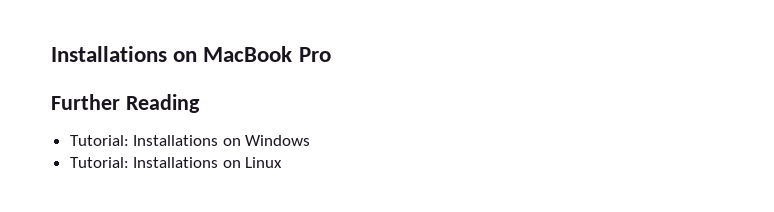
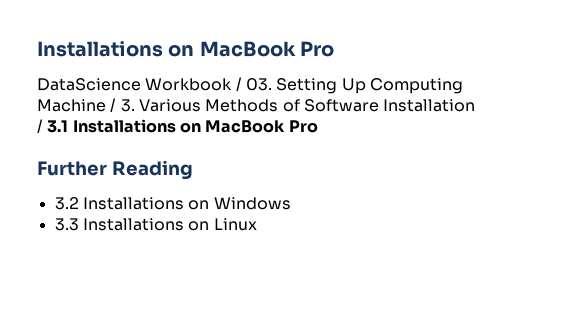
[51,46,331,62] Installations on MacBook Pro -> [37,41,334,57] [37,77,463,94] [37,98,476,112] [37,119,318,133] Installations on MacBook Pro // DataScience Workbook / 03. Setting Up Computing Machine / 3. Various Methods of Software Installation / 3.1 Installations on MacBook Pro
[69,135,129,146] Tutorial: -> [54,197,79,210] 3.2
[69,157,129,168] Tutorial: -> [54,218,79,231] 3.3

